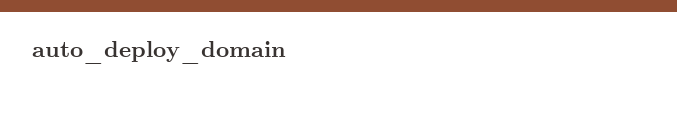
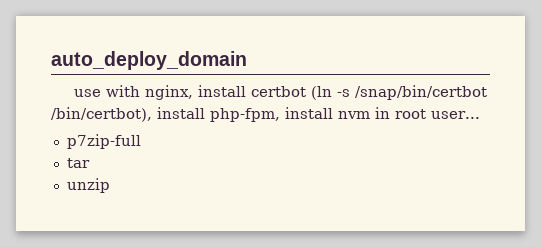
(286, 52) none -> [73,85,487,100] [51,107,480,122] [66,134,141,149] [66,158,90,168] [66,178,110,193] // use with nginx, install certbot (ln -s /snap/bin/certbot /bin/certbot), install php-fpm, install nvm in root user... // p7zip-full // tar // unzip

